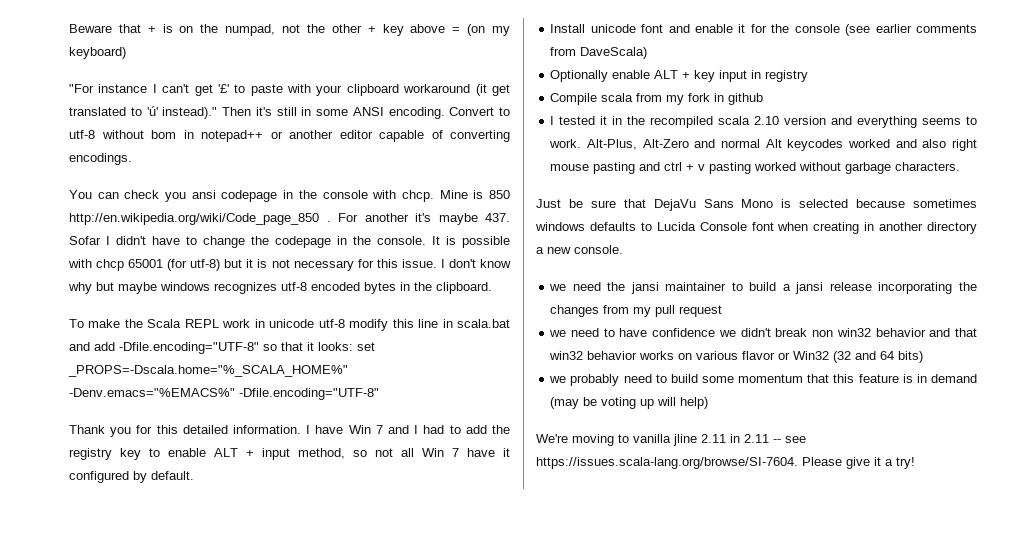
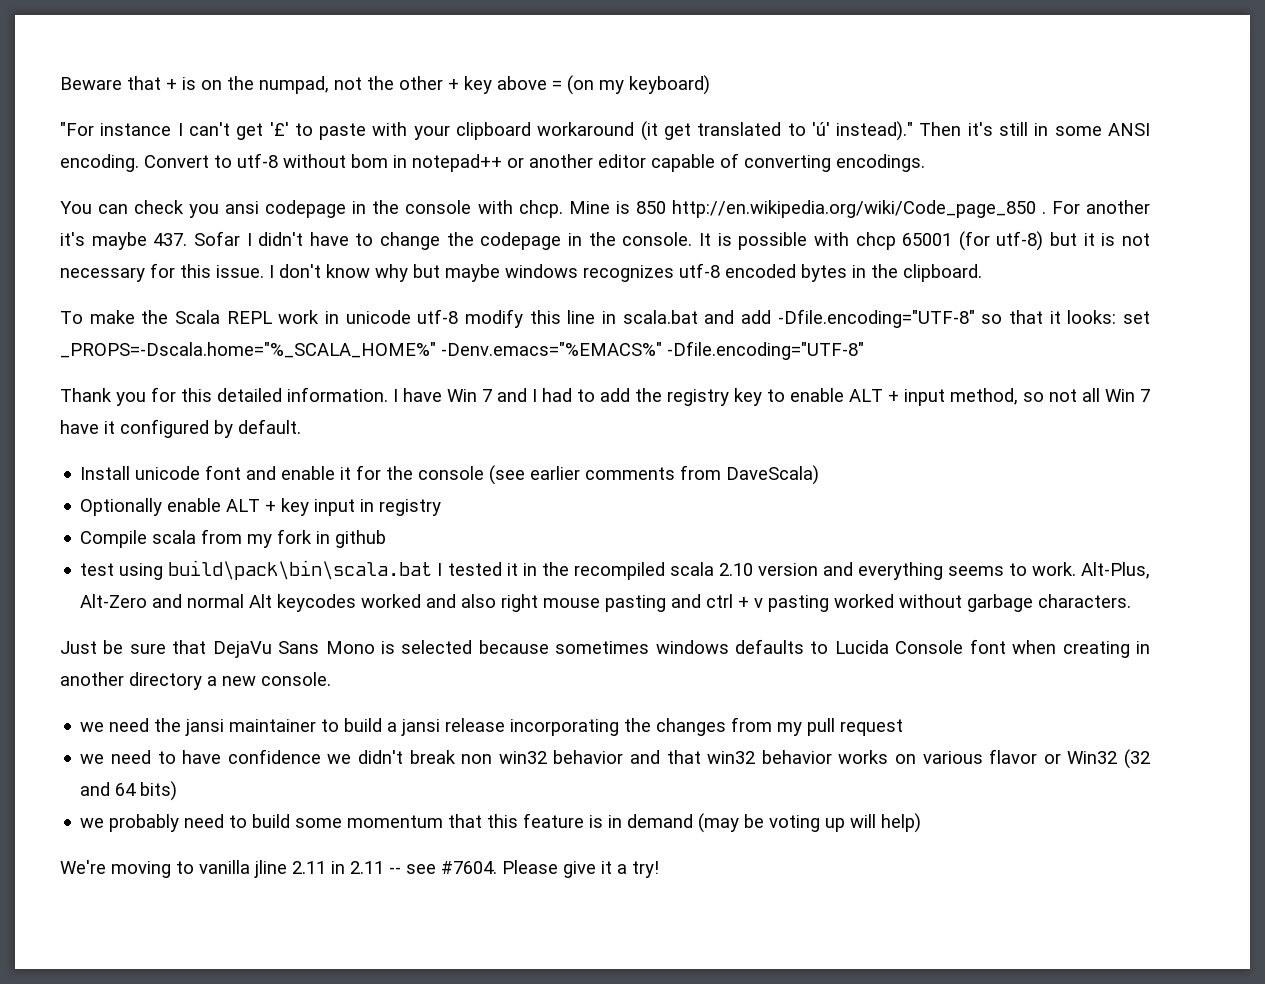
(764, 99) none -> [80,560,433,580] test using build\pack\bin\scala.bat
[536,457,798,469] https://issues.scala-lang.org/browse/SI-7604. -> [441,861,497,874] #7604.

